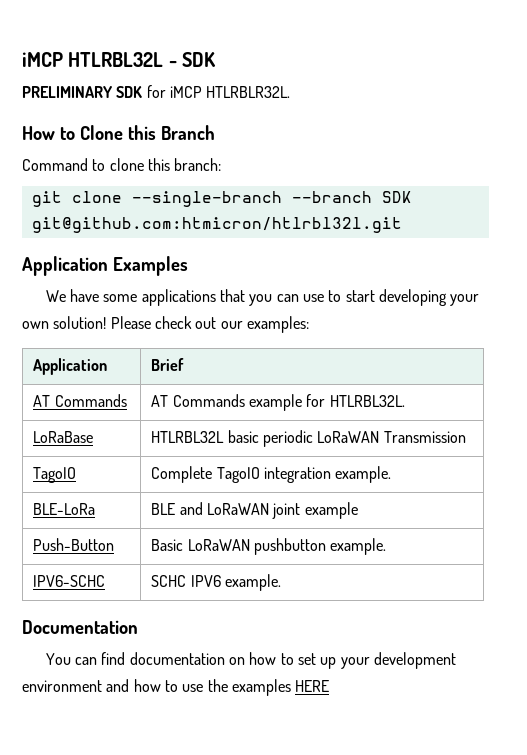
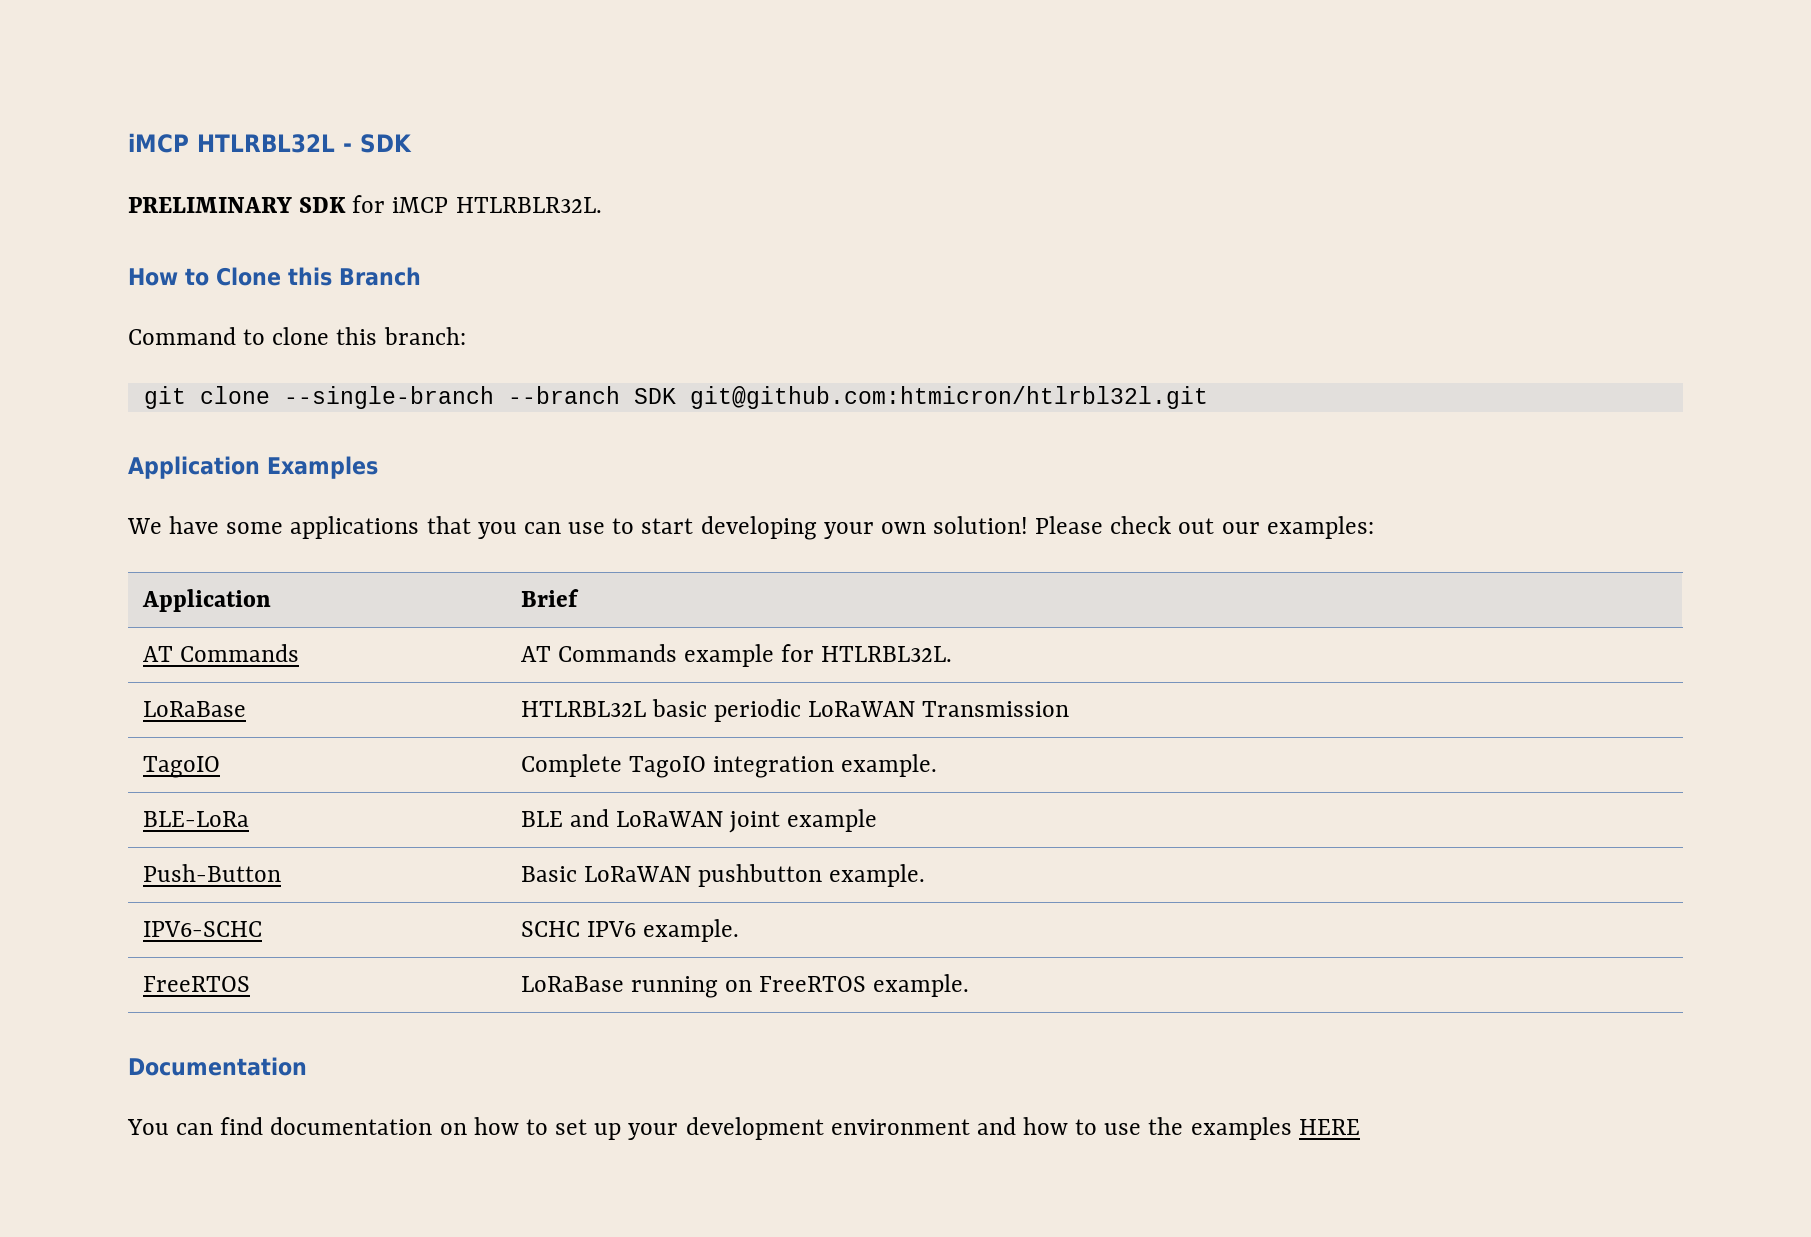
(282, 582) none -> [142,976,250,992] [520,974,970,998] // FreeRTOS | LoRaBase running on FreeRTOS example.

